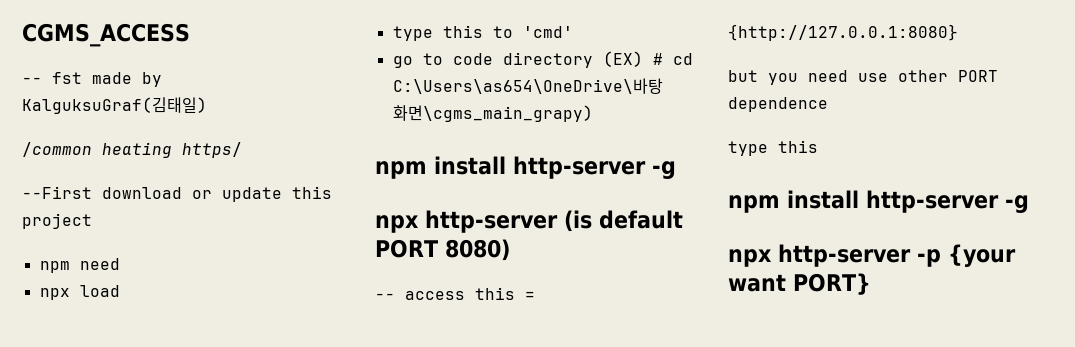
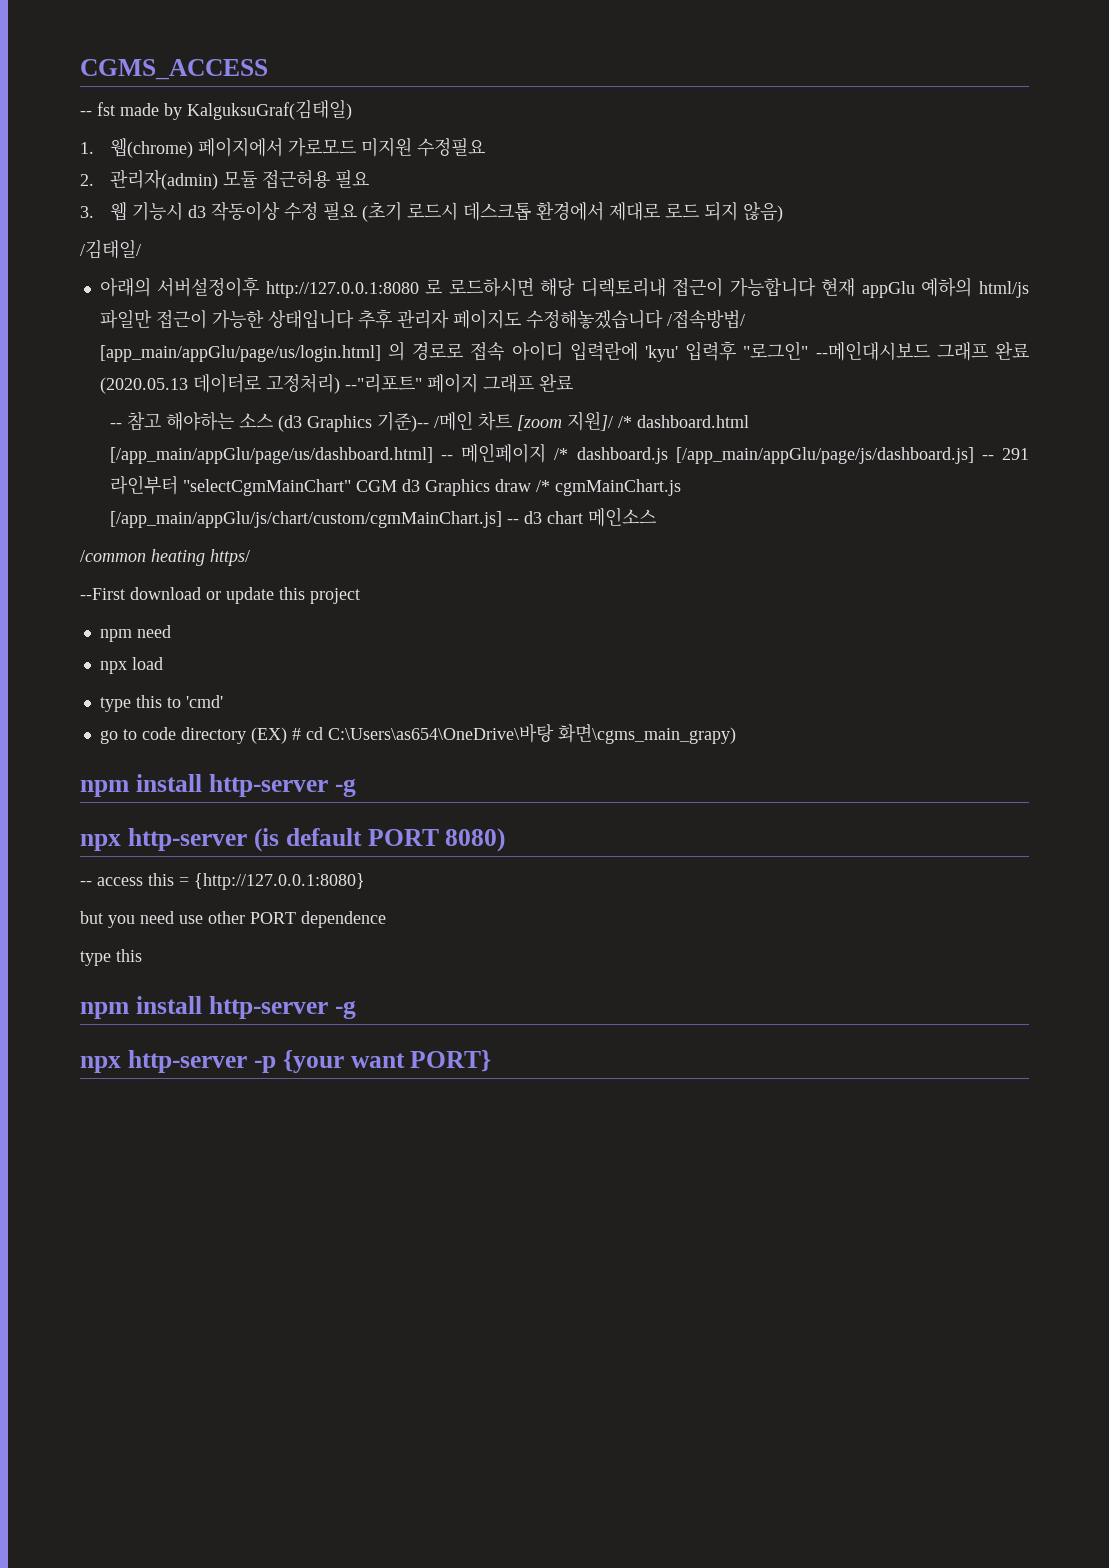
(207, 105) none -> [80,137,485,158] [80,169,369,190] [80,201,783,222] [80,240,141,259] [99,277,1029,298] [99,309,745,329] [99,341,1030,362] [99,373,573,394] [109,411,749,432] [109,443,1029,464] [109,475,681,496] [109,507,656,528] // 1. 웹(chrome) 페이지에서 가로모드 미지원 수정필요 // 2. 관리자(admin) 모듈 접근허용 필요 // 3. 웹 기능시 d3 작동이상 수정 필요 (초기 로드시 데스크톱 환경에서 제대로 로드 되지 않음) // /김태일/ // 아래의 서버설정이후 http://127.0.0.1:8080 로 로드하시면 해당 디렉토리내 접근이 가능합니다 현재 appGlu 예하의 html/js 파일만 접근이 가능한 상태입니다 추후 관리자 페이지도 수정해놓겠습니다 /접속방법/ [app_main/appGlu/page/us/login.html] 의 경로로 접속 아이디 입력란에 'kyu' 입력후 "로그인" --메인대시보드 그래프 완료 (2020.05.13 데이터로 고정처리) --"리포트" 페이지 그래프 완료 // -- 참고 해야하는 소스 (d3 Graphics 기준)-- /메인 차트 [zoom 지원]/ /* dashboard.html [/app_main/appGlu/page/us/dashboard.html] -- 메인페이지 /* dashboard.js [/app_main/appGlu/page/js/dashboard.js] -- 291 라인부터 "selectCgmMainChart" CGM d3 Graphics draw /* cgmMainChart.js [/app_main/appGlu/js/chart/custom/cgmMainChart.js] -- d3 chart 메인소스

